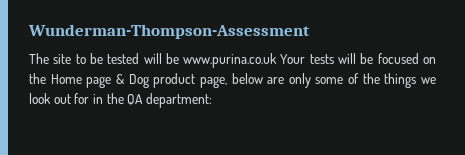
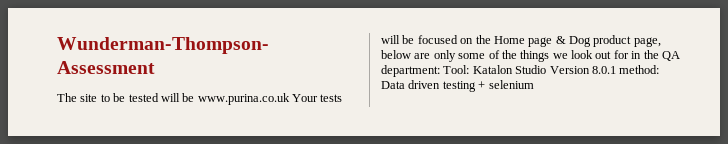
(212, 100) none -> [443,65,660,74] [381,80,534,92] Tool: Katalon Studio Version 8.0.1 method: Data driven testing + selenium

